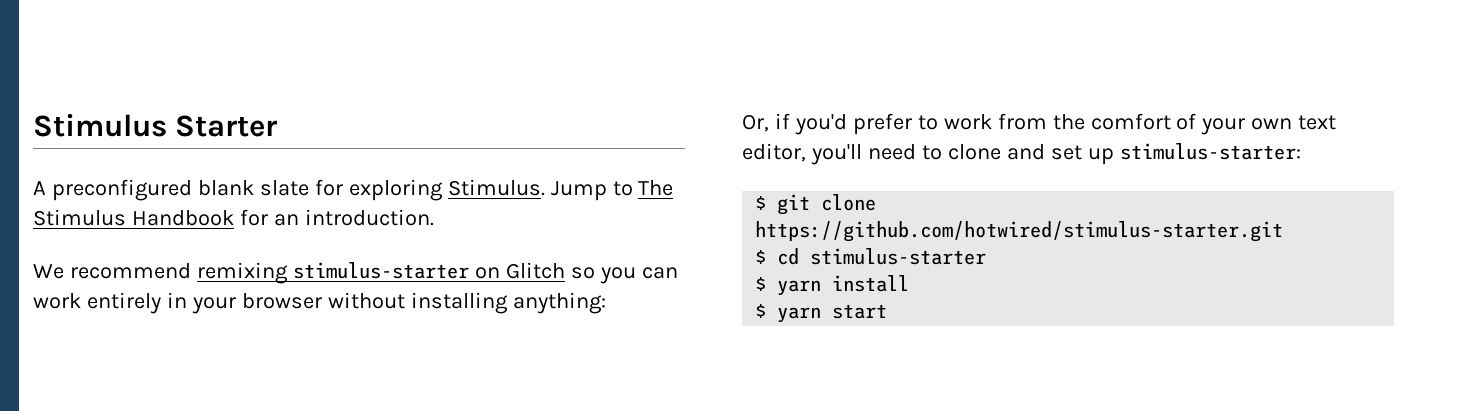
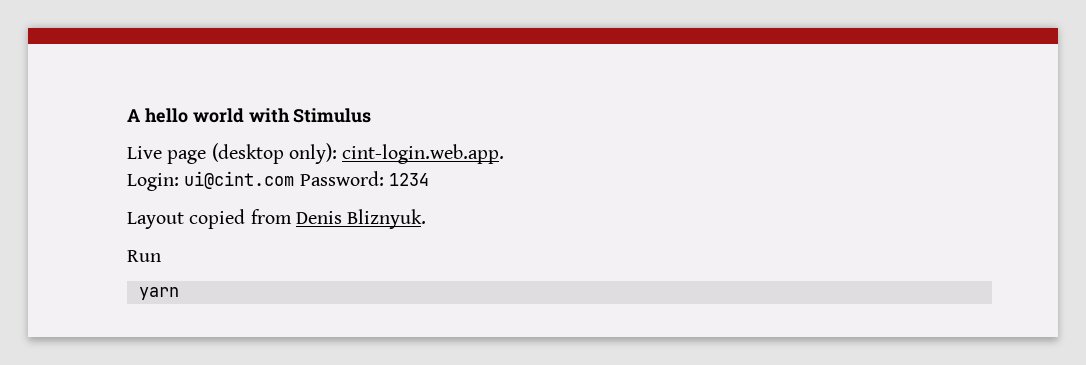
[33,113,278,137] [33,179,674,201] [33,209,434,226] [33,262,678,284] [33,292,606,314] [742,113,1337,135] [742,143,1301,165] [755,194,877,215] [755,221,1284,242] [755,248,987,265] [755,275,910,296] [755,304,888,323] Stimulus Starter // A preconfigured blank slate for exploring Stimulus. Jump to The Stimulus Handbook for an introduction. // We recommend remixing stimulus-starter on Glitch so you can work entirely in your browser without installing anything: // Or, if you'd prefer to work from the comfort of your own text editor, you'll need to clone and set up stimulus-starter: // $ git clone https://github.com/hotwired/stimulus-starter.git // $ cd stimulus-starter // $ yarn install // $ yarn start -> [127,108,372,123] [127,143,505,164] [127,171,429,191] [127,209,427,229] [127,250,161,262] [138,287,179,300] A hello world with Stimulus // Live page (desktop only): cint-login.web.app. // Login: ui@cint.com Password: 1234 // Layout copied from Denis Bliznyuk. // Run // yarn

